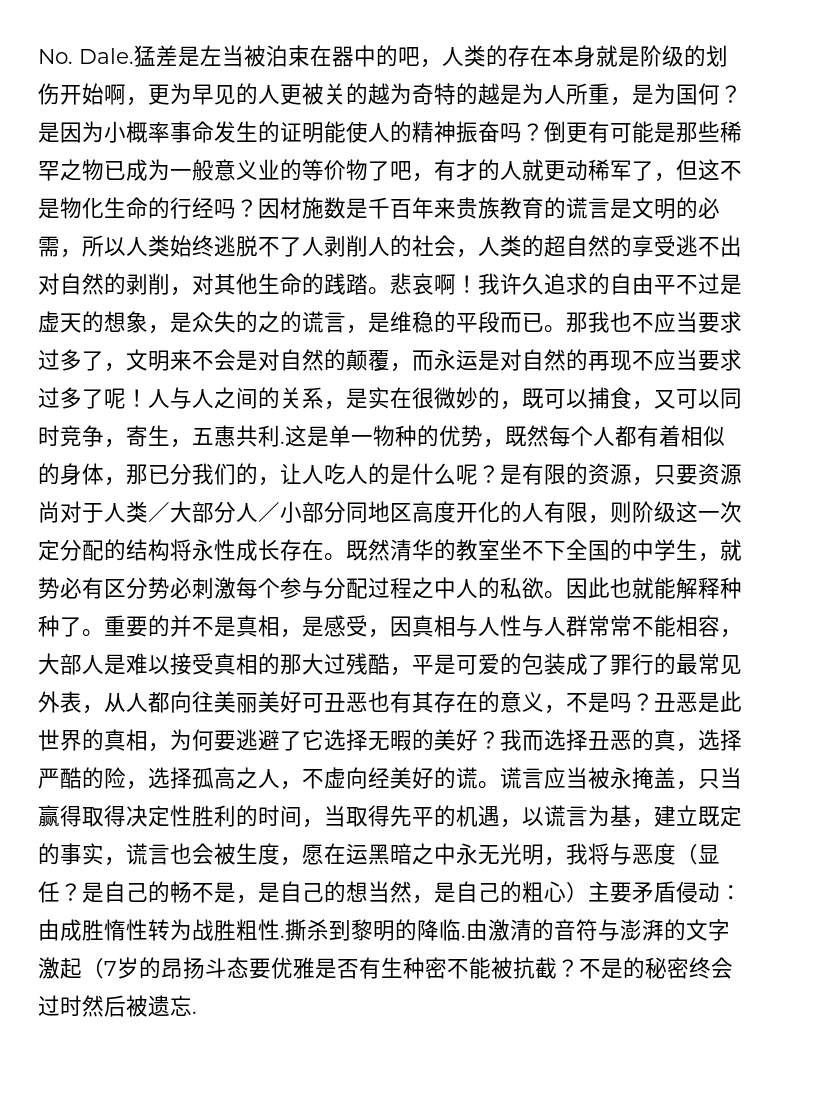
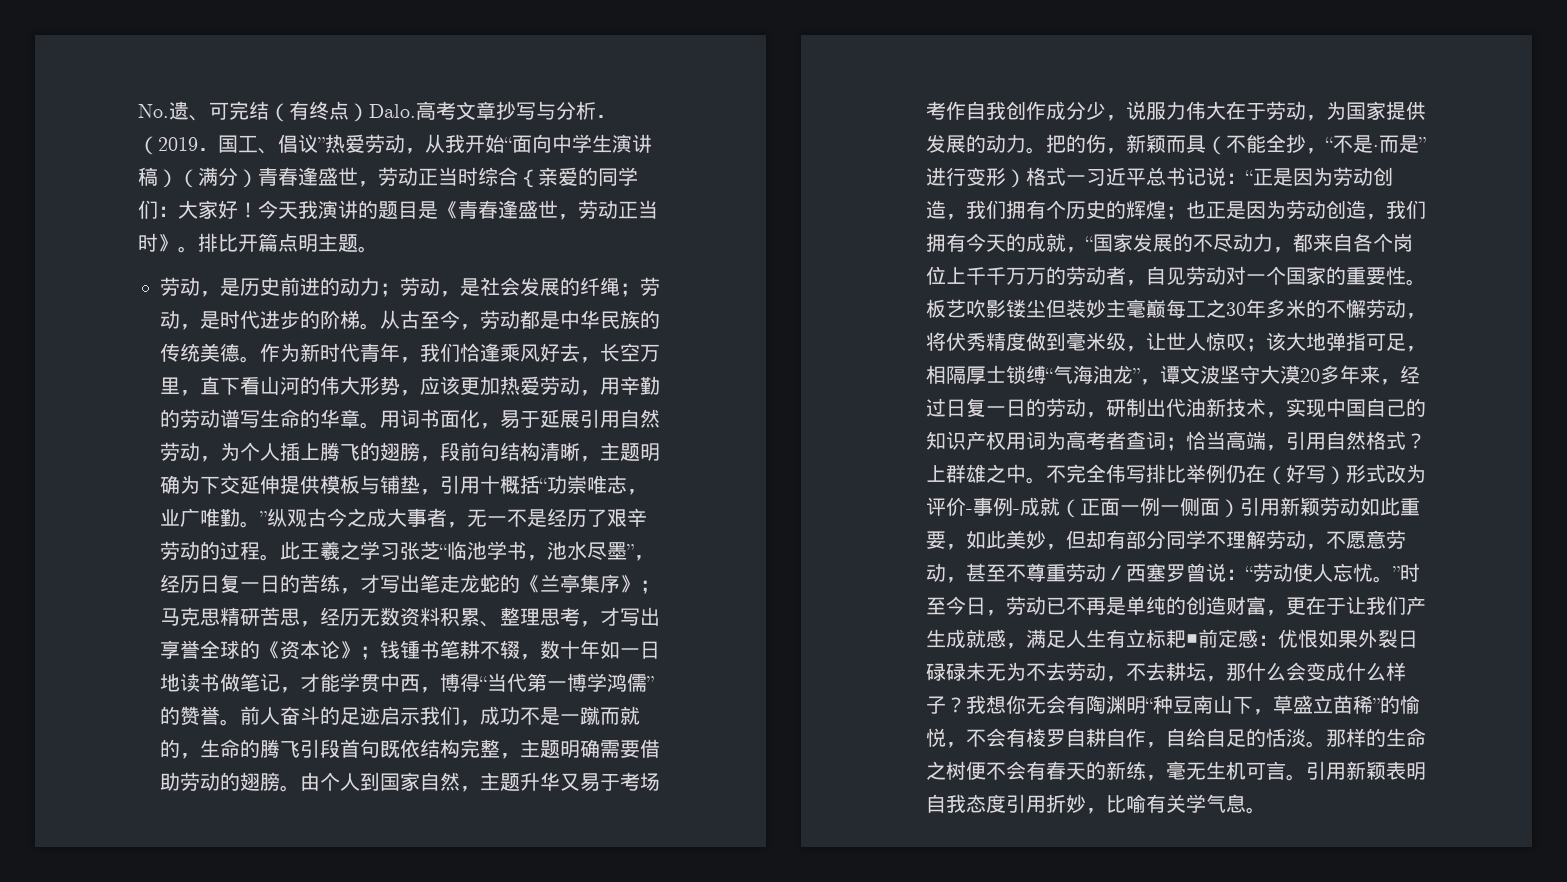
[79,45,728,68] [38,83,742,106] [38,121,742,143] [38,159,742,182] [38,197,720,219] [38,235,742,258] [38,273,742,296] [38,311,742,334] [38,349,742,372] [38,387,742,410] [38,425,725,448] [38,463,742,486] [38,501,742,524] [38,539,742,562] [38,577,742,599] [38,615,742,638] [38,653,742,676] [38,691,742,714] [38,729,742,752] [38,767,742,790] [38,805,742,828] [38,843,720,866] [38,881,742,904] [38,919,730,941] [38,957,733,979] [38,995,197,1017] Dale.猛差是左当被泊束在器中的吧，人类的存在本身就是阶级的划伤开始啊，更为早见的人更被关的越为奇特的越是为人所重，是为国何？是因为小概率事命发生的证明能使人的精神振奋吗？倒更有可能是那些稀罕之物已成为一般意义业的等价物了吧，有才的人就更动稀军了，但这不是物化生命的行经吗？因材施数是千百年来贵族教育的谎言是文明的必需，所以人类始终逃脱不了人剥削人的社会，人类的超自然的享受逃不出对自然的剥削，对其他生命的践踏。悲哀啊！我许久追求的自由平不过是虚天的想象，是众失的之的谎言，是维稳的平段而已。那我也不应当要求过多了，文明来不会是对自然的颠覆，而永运是对自然的再现不应当要求过多了呢！人与人之间的关系，是实在很微妙的，既可以捕食，又可以同时竞争，寄生，五惠共利.这是单一物种的优势，既然每个人都有着相似的身体，那已分我们的，让人吃人的是什么呢？是有限的资源，只要资源尚对于人类／大部分人／小部分同地区高度开化的人有限，则阶级这一次定分配的结构将永性成长存在。既然清华的教室坐不下全国的中学生，就势必有区分势必刺激每个参与分配过程之中人的私欲。因此也就能解释种种了。重要的并不是真相，是感受，因真相与人性与人群常常不能相容，大部人是难以接受真相的那大过残酷，平是可爱的包装成了罪行的最常见外表，从人都向往美丽美好可丑恶也有其存在的意义，不是吗？丑恶是此世界的真相，为何要逃避了它选择无暇的美好？我而选择丑恶的真，选择严酷的险，选择孤高之人，不虚向经美好的谎。谎言应当被永掩盖，只当赢得取得决定性胜利的时间，当取得先平的机遇，以谎言为基，建立既定的事实，谎言也会被生度，愿在运黑暗之中永无光明，我将与恶度（显任？是自己的畅不是，是自己的想当然，是自己的粗心）主要矛盾侵动：由成胜惰性转为战胜粗性.撕杀到黎明的降临.由激清的音符与澎湃的文字激起（7岁的昂扬斗态要优雅是否有生种密不能被抗截？不是的秘密终会过时然后被遗忘. -> [169,101,616,122] [138,134,652,155] [138,167,638,188] [138,200,658,220] [138,233,378,253] [160,277,660,297] [160,310,660,330] [160,343,660,363] [160,376,660,396] [160,409,660,429] [160,442,660,462] [160,475,647,495] [160,508,647,528] [160,541,654,561] [160,574,660,594] [160,607,660,627] [160,640,660,660] [160,673,654,693] [160,706,640,726] [160,739,660,759] [160,772,660,792] [926,101,1426,121] [926,134,1426,155] [926,167,1393,188] [926,200,1426,220] [926,233,1413,253] [926,266,1426,286] [926,299,1426,319] [926,332,1426,352] [926,365,1420,385] [926,398,1426,418] [926,431,1426,451] [926,464,1426,485] [926,497,1420,518] [926,530,1406,550] [926,563,1420,583] [926,596,1426,616] [926,629,1418,649] [926,662,1406,682] [926,695,1420,715] [926,728,1426,748] [926,761,1426,781] [926,794,1266,814] 遗、可完结（有终点）Dalo.高考文章抄写与分析．（2019．国工、倡议”热爱劳动，从我开始“面向中学生演讲稿）（满分）青春逢盛世，劳动正当时综合｛亲爱的同学们：大家好！今天我演讲的题目是《青春逢盛世，劳动正当时》。排比开篇点明主题。 // 劳动，是历史前进的动力；劳动，是社会发展的纤绳；劳动，是时代进步的阶梯。从古至今，劳动都是中华民族的传统美德。作为新时代青年，我们恰逢乘风好去，长空万里，直下看山河的伟大形势，应该更加热爱劳动，用辛勤的劳动谱写生命的华章。用词书面化，易于延展引用自然劳动，为个人插上腾飞的翅膀，段前句结构清晰，主题明确为下交延伸提供模板与铺垫，引用十概括“功崇唯志，业广唯勤。”纵观古今之成大事者，无一不是经历了艰辛劳动的过程。此王羲之学习张芝“临池学书，池水尽墨”，经历日复一日的苦练，才写出笔走龙蛇的《兰亭集序》；马克思精研苦思，经历无数资料积累、整理思考，才写出享誉全球的《资本论》；钱锺书笔耕不辍，数十年如一日地读书做笔记，才能学贯中西，博得“当代第一博学鸿儒”的赞誉。前人奋斗的足迹启示我们，成功不是一蹴而就的，生命的腾飞引段首句既依结构完整，主题明确需要借助劳动的翅膀。由个人到国家自然，主题升华又易于考场考作自我创作成分少，说服力伟大在于劳动，为国家提供发展的动力。把的伤，新颖而具（不能全抄，“不是·而是”进行变形）格式一习近平总书记说：“正是因为劳动创造，我们拥有个历史的辉煌；也正是因为劳动创造，我们拥有今天的成就，“国家发展的不尽动力，都来自各个岗位上千千万万的劳动者，自见劳动对一个国家的重要性。板艺吹影镂尘但装妙主毫巅每工之30年多米的不懈劳动，将伏秀精度做到毫米级，让世人惊叹；该大地弹指可足，相隔厚士锁缚“气海油龙”，谭文波坚守大漠20多年来，经过日复一日的劳动，研制出代油新技术，实现中国自己的知识产权用词为高考者查词；恰当高端，引用自然格式？上群雄之中。不完全伟写排比举例仍在（好写）形式改为评价-事例-成就（正面一例一侧面）引用新颖劳动如此重要，如此美妙，但却有部分同学不理解劳动，不愿意劳动，甚至不尊重劳动／西塞罗曾说：“劳动使人忘忧。”时至今日，劳动已不再是单纯的创造财富，更在于让我们产生成就感，满足人生有立标耙■前定感：优恨如果外裂日碌碌未无为不去劳动，不去耕坛，那什么会变成什么样子？我想你无会有陶渊明“种豆南山下，草盛立苗稀”的愉悦，不会有棱罗自耕自作，自给自足的恬淡。那样的生命之树便不会有春天的新练，毫无生机可言。引用新颖表明自我态度引用折妙，比喻有关学气息。

